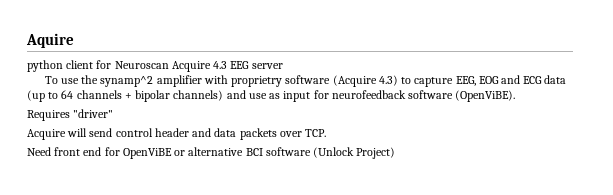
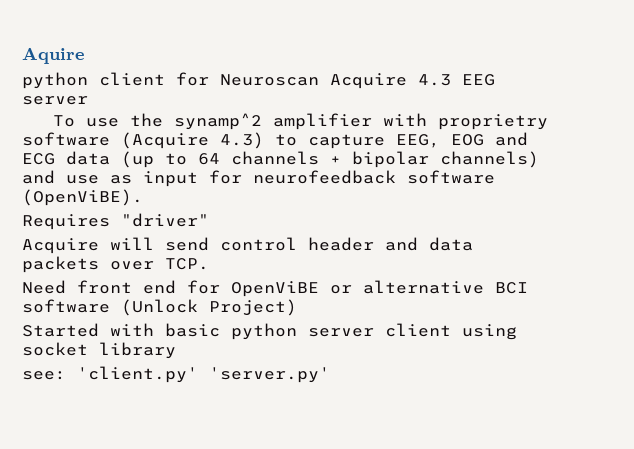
(396, 153) none -> [22,323,517,340] [22,342,176,359] [22,366,330,383] // Started with basic python server client using socket library // see: 'client.py' 'server.py'

